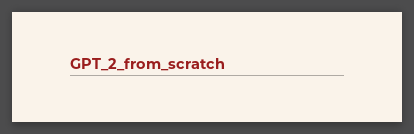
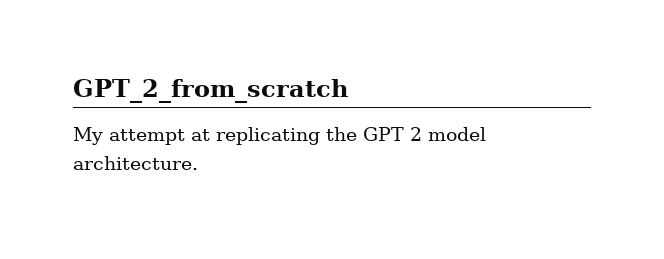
(225, 64) none -> [73,127,486,145] [73,156,198,170] // My attempt at replicating the GPT 2 model architecture.

